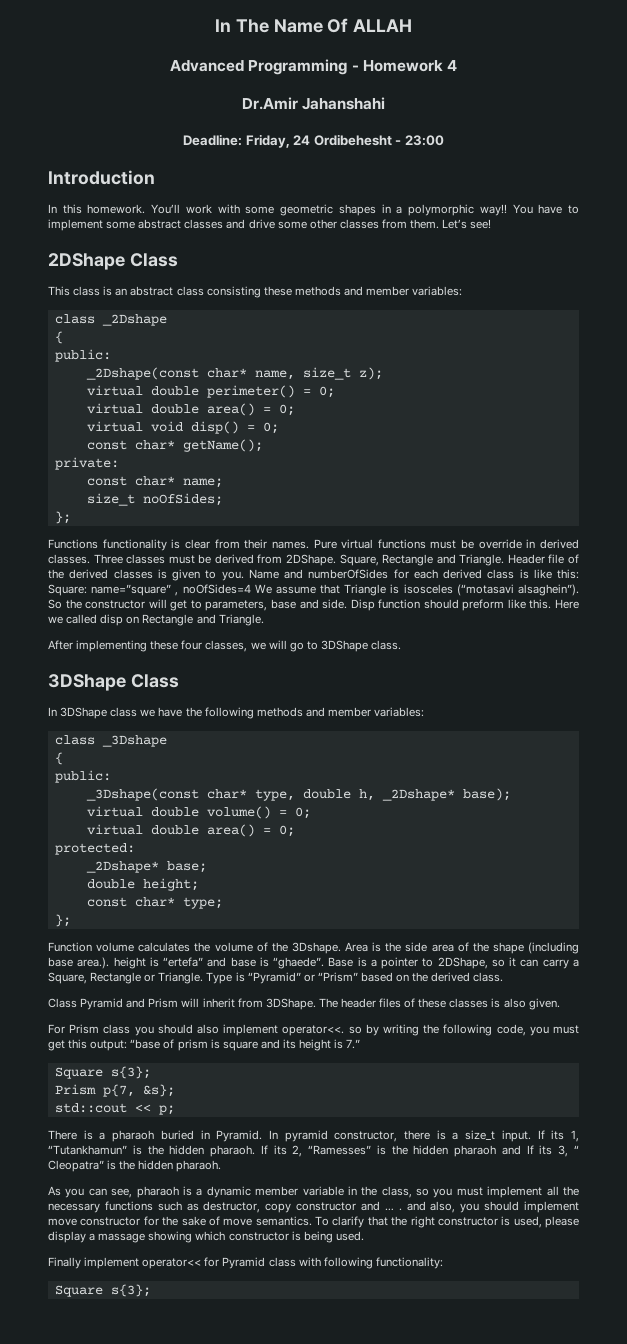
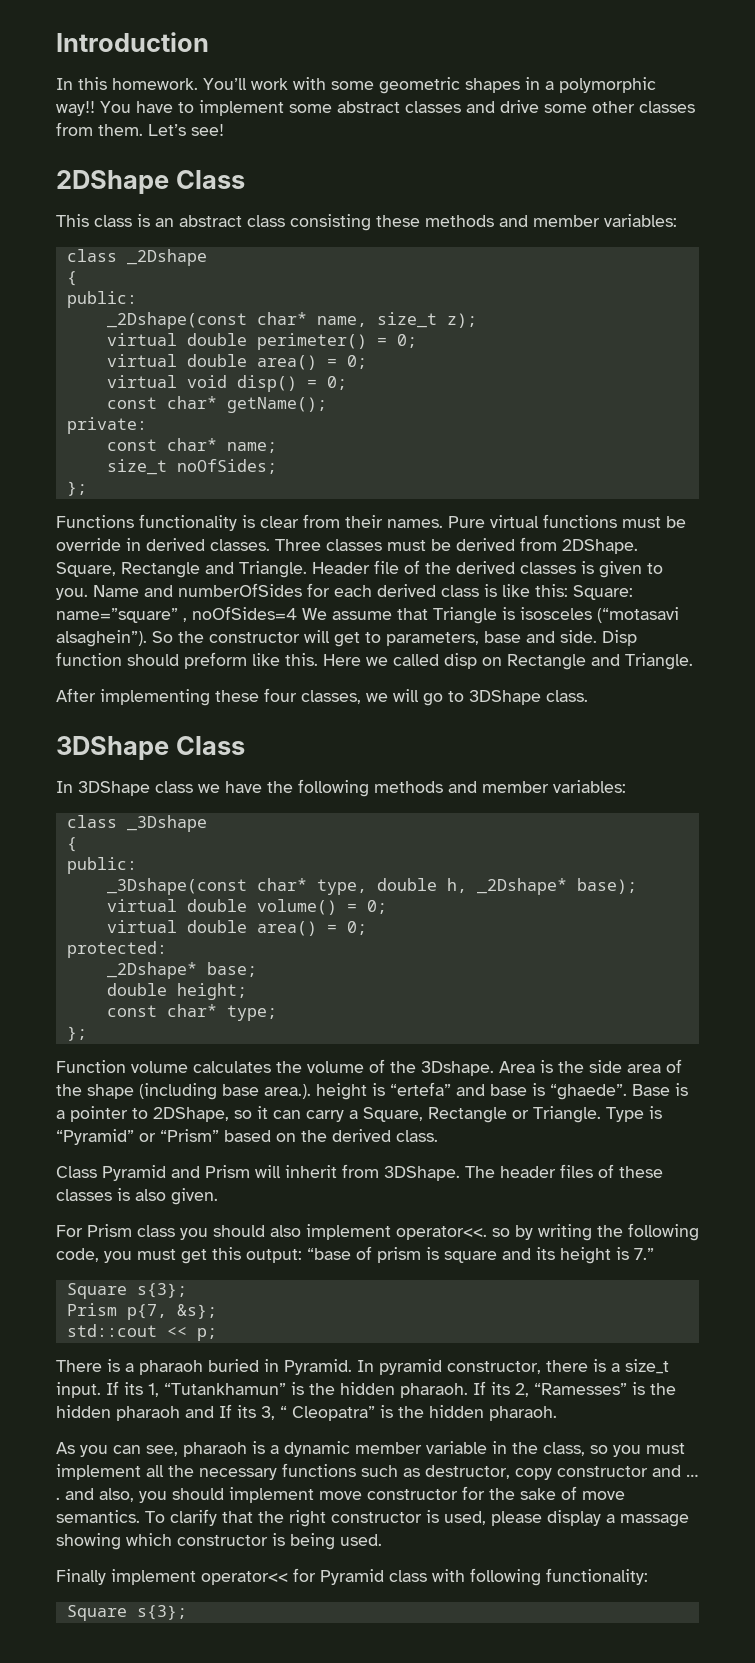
[214,18,413,33] [170,59,457,75] [241,97,386,110] [182,134,445,148] In The Name Of ALLAH // Advanced Programming - Homework 4 // Dr.Amir Jahanshahi // Deadline: Friday, 24 Ordibehesht - 23:00 // -> (56, 42) none

